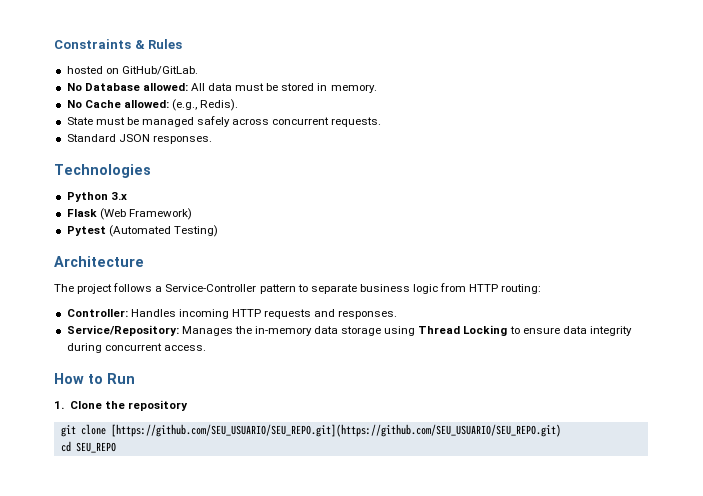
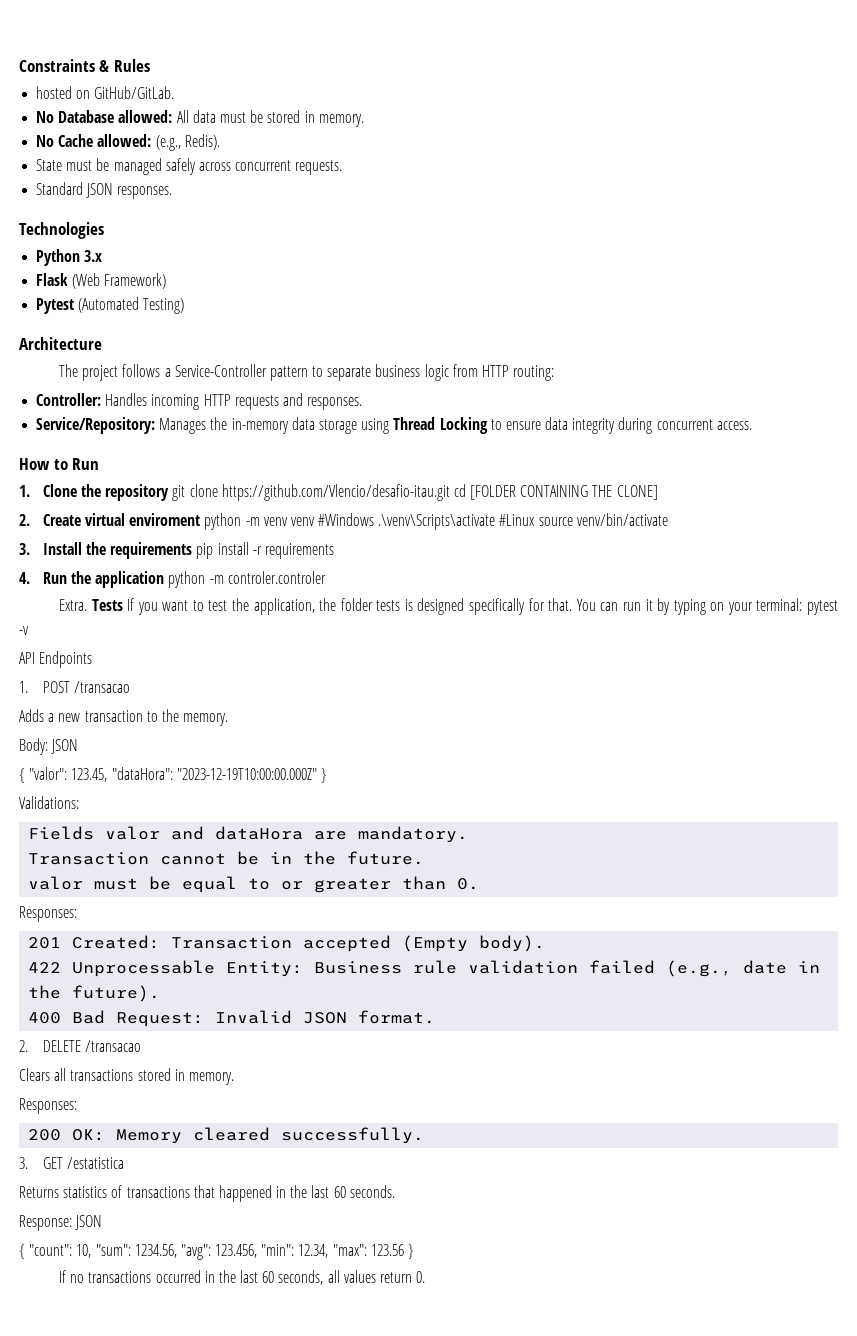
(188, 405) // -> (170, 492) none
[110,424,561,437] [60,441,116,453] [https://github.com/SEU_USUARIO/SEU_REPO.git](https://github.com/SEU_USUARIO/SEU_REPO.git) // cd SEU_REPO -> [221,484,658,501] [19,513,668,530] [19,542,334,559] [19,571,326,588] [58,598,839,615] [19,626,29,635] [19,651,93,668] [19,681,130,693] [19,709,229,726] [19,738,79,755] [19,767,327,783] [19,796,79,809] [28,826,469,843] [28,851,425,865] [28,876,480,893] [19,906,77,922] [28,935,546,952] [28,960,821,977] [28,985,161,1002] [28,1010,436,1027] [19,1040,141,1052] [19,1068,234,1085] [19,1098,77,1114] [28,1127,425,1144] [19,1157,124,1169] [19,1185,395,1202] [19,1215,103,1231] [19,1244,415,1260] [58,1270,426,1285] https://github.com/Vlencio/desafio-itau.git cd [FOLDER CONTAINING THE CLONE] // 2. Create virtual enviroment python -m venv venv #Windows .\venv\Scripts\activate #Linux source venv/bin/activate // 3. Install the requirements pip install -r requirements // 4. Run the application python -m controler.controler // Extra. Tests If you want to test the application, the folder tests is designed specifically for that. You can run it by typing on your terminal: pytest -v // API Endpoints // 1. POST /transacao // Adds a new transaction to the memory. // Body: JSON // { "valor": 123.45, "dataHora": "2023-12-19T10:00:00.000Z" } // Validations: // Fields valor and dataHora are mandatory. // Transaction cannot be in the future. // valor must be equal to or greater than 0. // Responses: // 201 Created: Transaction accepted (Empty body). // 422 Unprocessable Entity: Business rule validation failed (e.g., date in the future). // 400 Bad Request: Invalid JSON format. // 2. DELETE /transacao // Clears all transactions stored in memory. // Responses: // 200 OK: Memory cleared successfully. // 3. GET /estatistica // Returns statistics of transactions that happened in the last 60 seconds. // Response: JSON // { "count": 10, "sum": 1234.56, "avg": 123.456, "min": 12.34, "max": 123.56 } // If no transactions occurred in the last 60 seconds, all values return 0.

